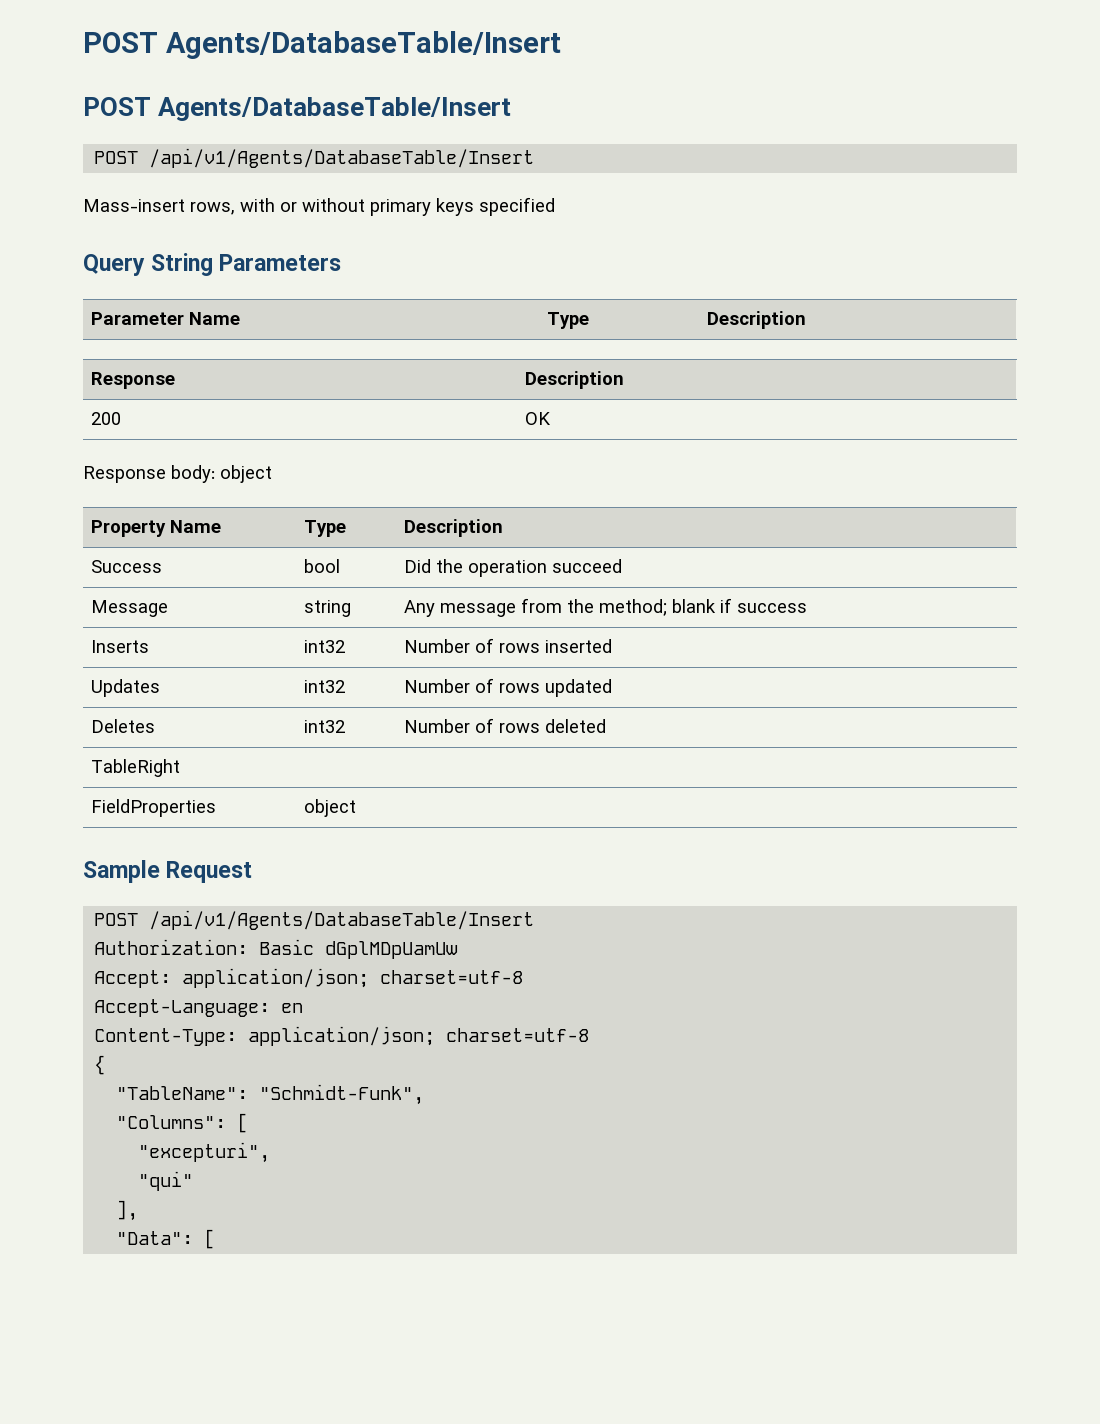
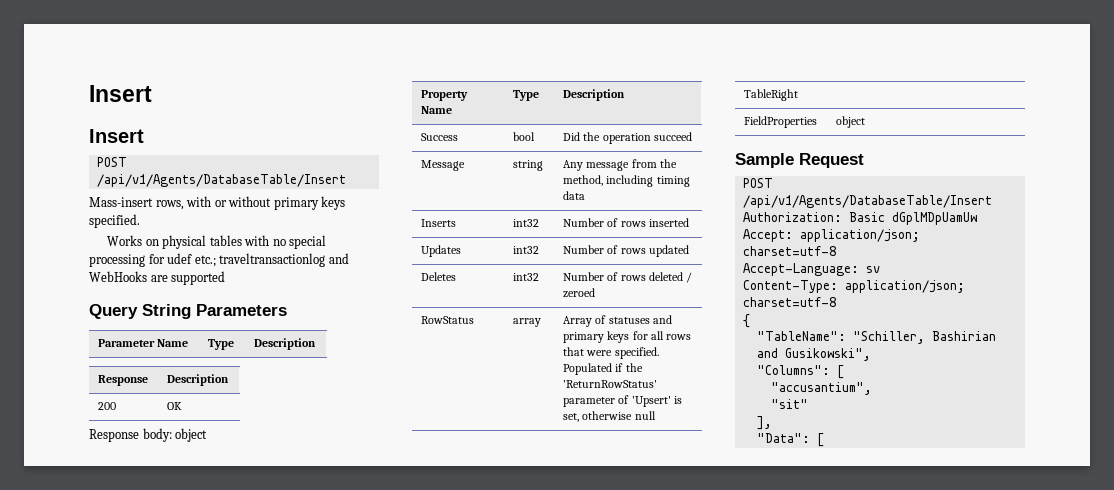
[83,31,561,59] [83,97,512,121] POST Agents/DatabaseTable/Insert // POST Agents/DatabaseTable/Insert -> [89,85,152,102] [89,129,144,143] Insert // Insert
[479,197,555,216] specified -> [89,214,140,228] [106,235,327,249] [89,253,349,267] [89,271,226,285] specified. // Works on physical tables with no special processing for udef etc.; traveltransactionlog and WebHooks are supported
[599,598,808,616] method; blank if success -> [563,175,690,187] [563,191,586,200] method, including timing data
(607, 726) none -> [685,272,692,283] [563,288,596,298] [421,316,475,324] [513,318,542,327] [563,315,672,327] [563,331,691,343] [563,347,659,359] [563,363,643,375] [563,380,658,388] [563,395,682,407] [563,411,656,422] / zeroed // RowStatus | array | Array of statuses and primary keys for all rows that were specified. Populated if the 'ReturnRowStatus' parameter of 'Upsert' is set, otherwise null
[281,1003,304,1013] en -> [865,266,880,273] sv
[259,1084,425,1105] "Schmidt-Funk", -> [852,331,996,344] [756,348,871,361] "Schiller, Bashirian and Gusikowski",
[138,1142,271,1163] [138,1171,194,1191] "excepturi", // "qui" -> [770,382,872,395] [770,399,808,409] "accusantium", // "sit"

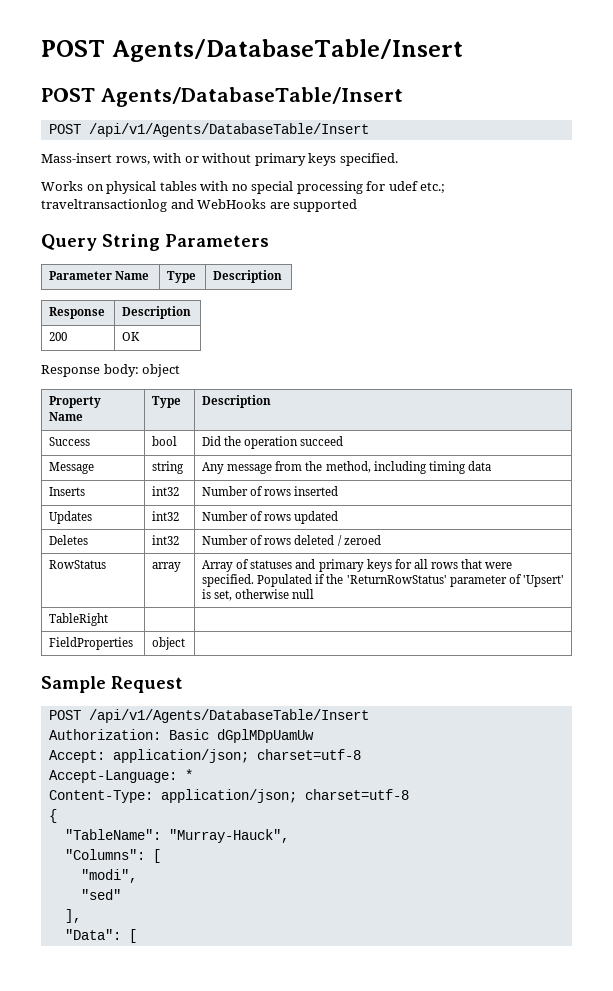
[89,85,152,102] [89,129,144,143] Insert // Insert -> [41,39,463,62] [41,87,403,107] POST Agents/DatabaseTable/Insert // POST Agents/DatabaseTable/Insert
[865,266,880,273] sv -> [184,769,193,780] *
[852,331,996,344] [756,348,871,361] "Schiller, Bashirian and Gusikowski", -> [168,829,289,843] "Murray-Hauck",
[770,382,872,395] [770,399,808,409] "accusantium", // "sit" -> [80,869,137,883] [80,889,121,900] "modi", // "sed"

